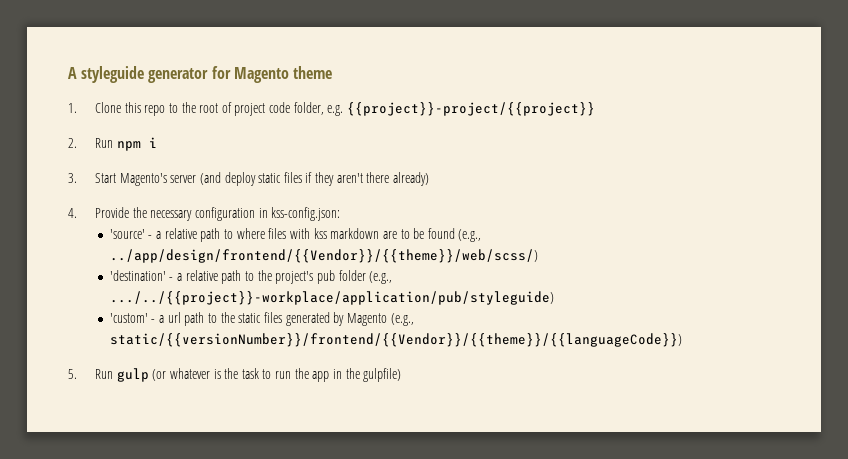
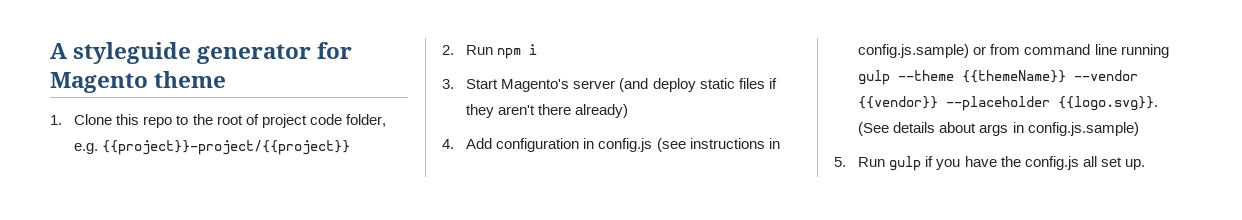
[94,207,341,221] [109,228,482,242] [109,249,538,263] [109,270,393,284] [109,291,554,305] [109,312,414,326] [109,333,682,347] [68,368,402,382] Provide the necessary configuration in kss-config.json: // 'source' - a relative path to where files with kss markdown are to be found (e.g., ../app/design/frontend/{{Vendor}}/{{theme}}/web/scss/) // 'destination' - a relative path to the project's pub folder (e.g., .../../{{project}}-workplace/application/pub/styleguide) // 'custom' - a url path to the static files generated by Magento (e.g., static/{{versionNumber}}/frontend/{{Vendor}}/{{theme}}/{{languageCode}}) // 5. Run gulp (or whatever is the task to run the app in the gulpfile) -> [466,138,780,152] [858,44,1169,58] [858,70,1139,85] [858,96,1159,111] [858,122,1139,136] [834,156,1145,171] Add configuration in config.js (see instructions in config.js.sample) or from command line running gulp --theme {{themeName}} --vendor {{vendor}} --placeholder {{logo.svg}}. (See details about args in config.js.sample) // 5. Run gulp if you have the config.js all set up.

